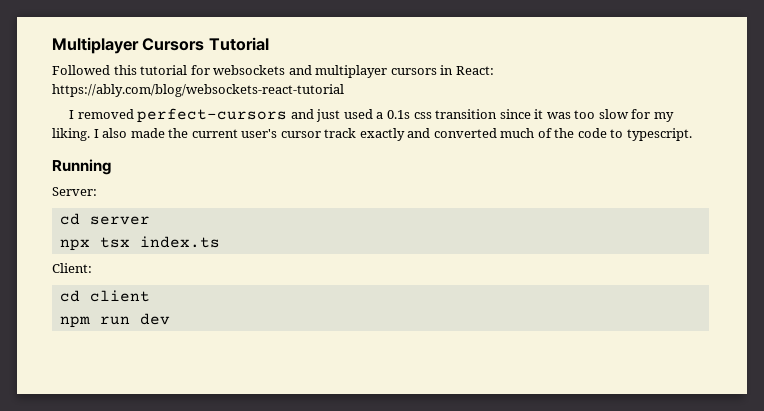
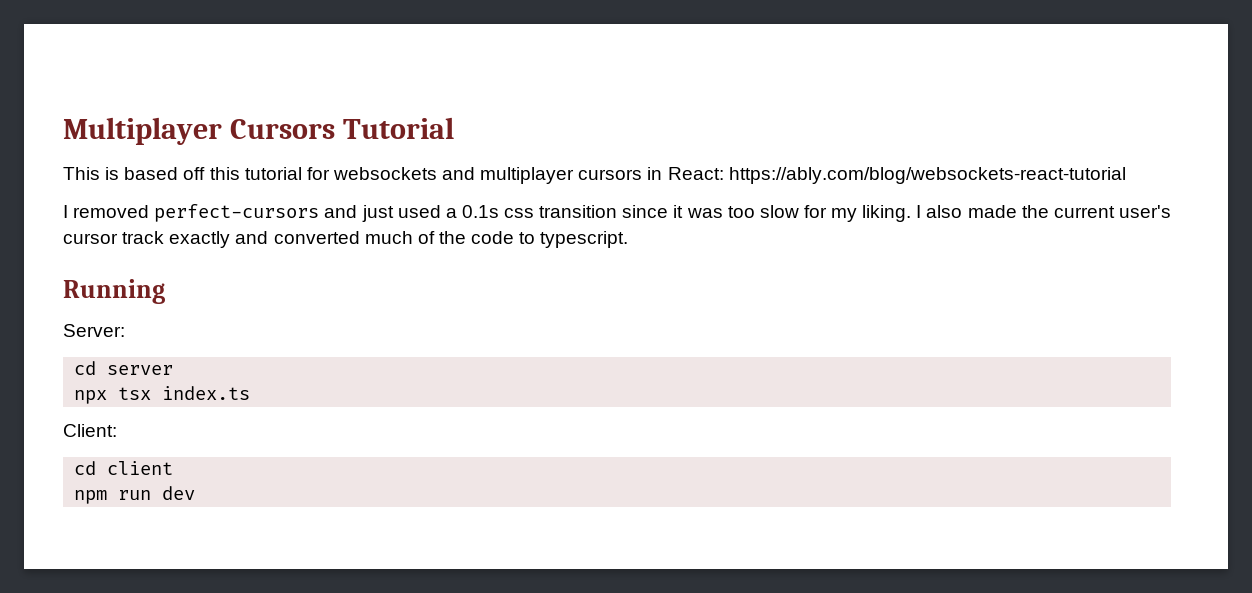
[52,65,110,75] Followed -> [63,167,206,180] This is based off

